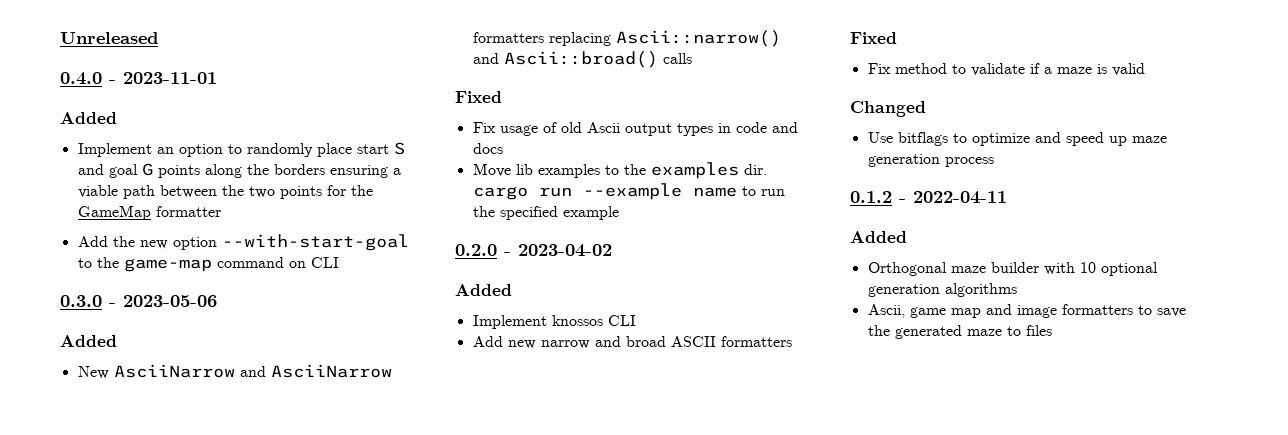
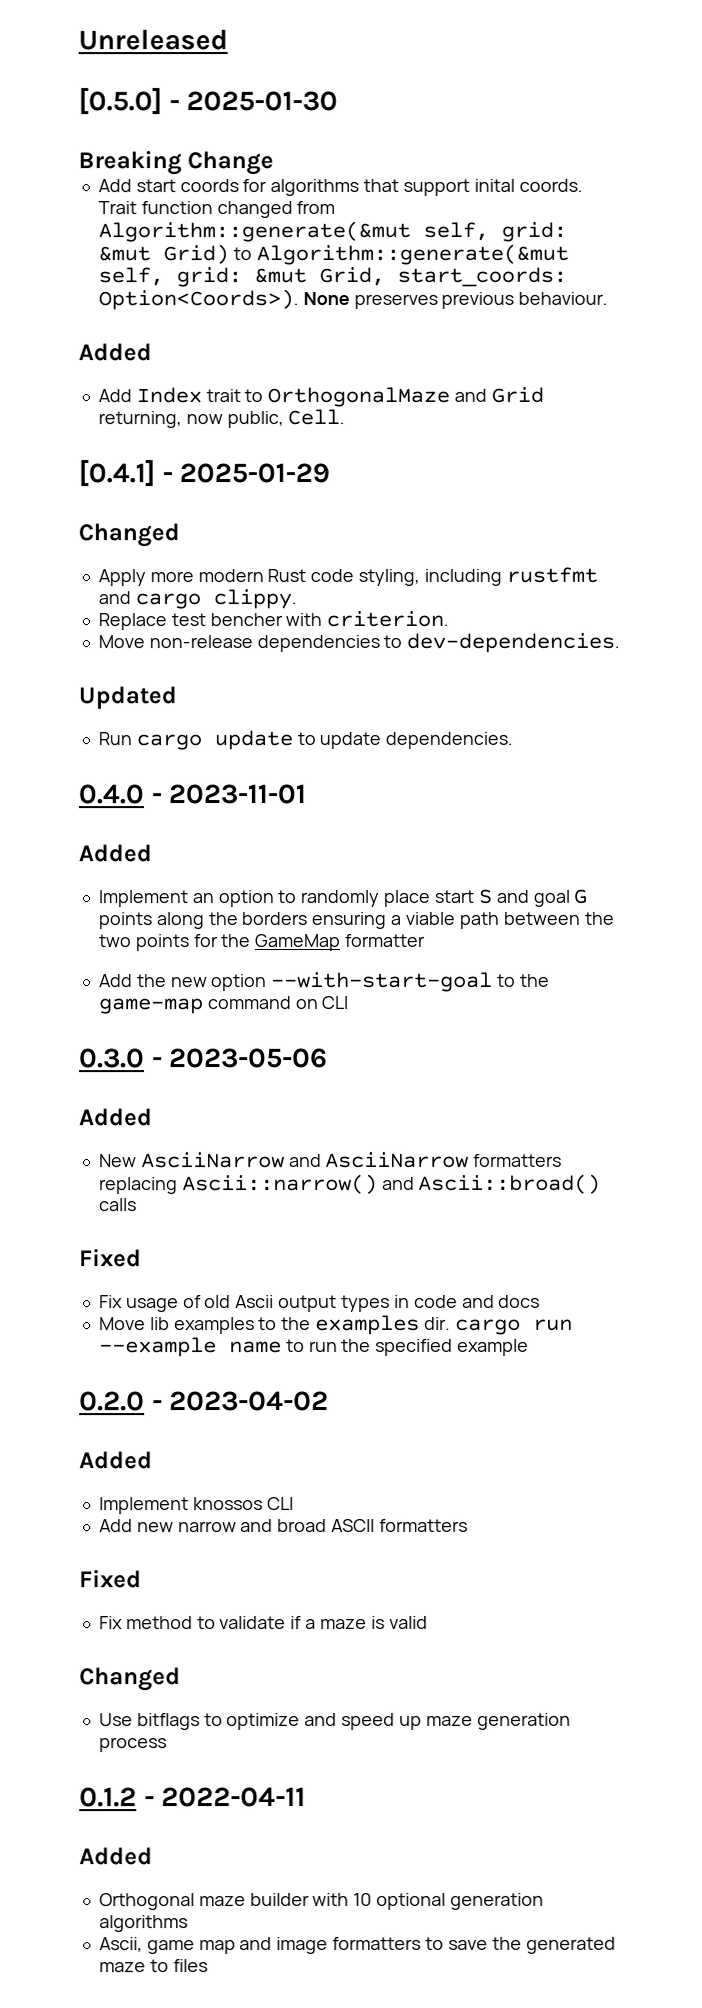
(158, 38) none -> [78,87,339,115] [78,150,275,176] [97,178,583,197] [97,201,336,219] [97,220,567,243] [97,243,569,266] [97,266,567,288] [97,289,609,311] [78,343,152,362] [97,386,544,408] [97,409,346,429] [78,459,331,487] [78,523,180,548] [97,566,598,587] [97,589,297,610] [97,610,450,631] [97,632,621,653] [78,686,177,710] [97,730,514,751] // [0.5.0] - 2025-01-30 // Breaking Change // Add start coords for algorithms that support inital coords. Trait function changed from Algorithm::generate(&mut self, grid: &mut Grid) to Algorithm::generate(&mut self, grid: &mut Grid, start_coords: Option<Coords>). None preserves previous behaviour. // Added // Add Index trait to OrthogonalMaze and Grid returning, now public, Cell. // [0.4.1] - 2025-01-29 // Changed // Apply more modern Rust code styling, including rustfmt and cargo clippy. // Replace test bencher with criterion. // Move non-release dependencies to dev-dependencies. // Updated // Run cargo update to update dependencies.

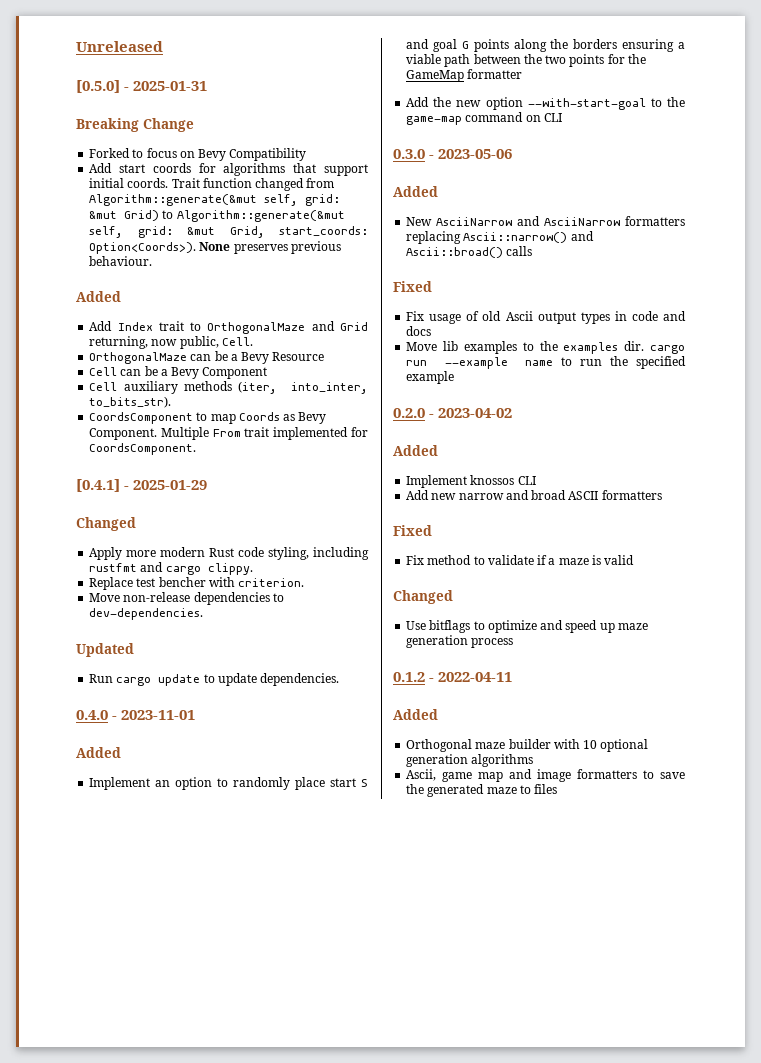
[186,91,339,112] 2025-01-30 -> [133,81,208,91] 2025-01-31
(275, 163) none -> [89,148,307,161] // Forked to focus on Bevy Compatibility
[473,178,515,192] inital -> [89,178,125,188] initial
(346, 417) none -> [89,351,325,364] [89,366,268,379] [89,381,368,394] [89,396,172,408] [89,412,327,424] [89,427,368,440] [89,443,197,455] // OrthogonalMaze can be a Bevy Resource // Cell can be a Bevy Component // Cell auxiliary methods (iter, into_inter, to_bits_str). // CoordsComponent to map Coords as Bevy Component. Multiple From trait implemented for CoordsComponent.

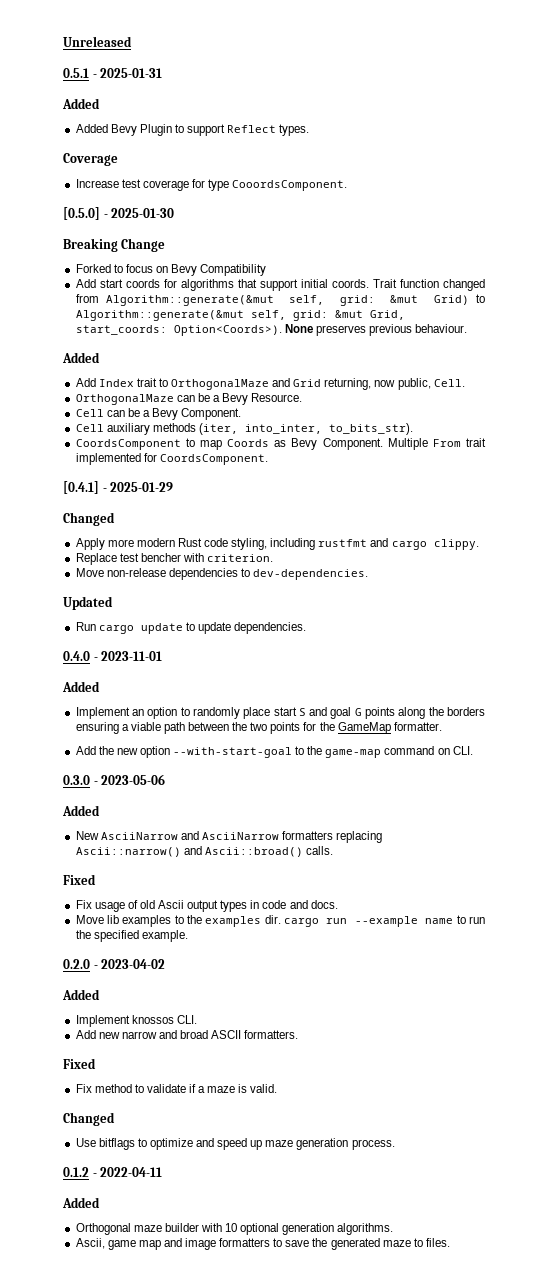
(163, 46) none -> [63,68,163,78] [62,98,100,109] [75,124,310,136] [63,153,118,166] [75,179,348,191] // 0.5.1 - 2025-01-31 // Added // Added Bevy Plugin to support Reflect types. // Coverage // Increase test coverage for type CooordsComponent.
[133,81,208,91] 2025-01-31 -> [111,208,175,218] 2025-01-30
[272,352,325,361] Resource -> [251,393,303,402] Resource.
[202,367,268,379] Component -> [181,408,242,420] Component.
[467,69,523,79] formatter -> [393,722,442,731] formatter.
[543,113,562,122] CLI -> [452,746,473,755] CLI.
[506,246,533,256] calls -> [305,846,333,855] calls.
[406,326,432,336] docs -> [310,900,338,909] docs.
[406,371,455,384] example -> [141,930,188,942] example.
[517,476,536,485] CLI -> [176,1015,197,1024] CLI.
[601,490,662,500] formatters -> [244,1030,299,1039] formatters.
[604,555,635,565] valid -> [250,1084,278,1093] valid.
[471,638,514,648] process -> [351,1139,395,1150] process.
[471,754,534,767] algorithms -> [337,1223,394,1235] algorithms.
[534,784,558,794] files -> [425,1238,450,1247] files.

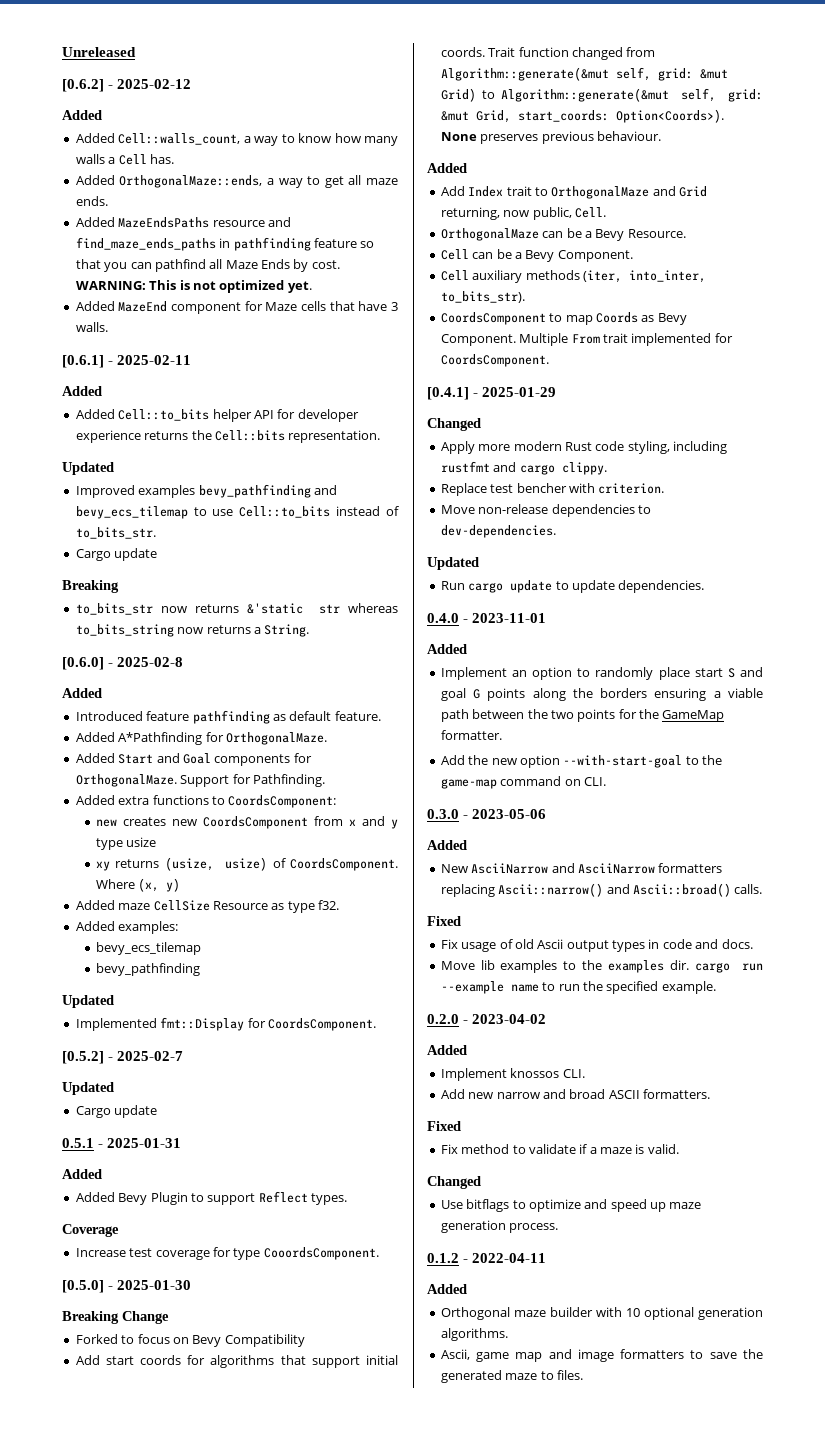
(132, 41) none -> [62,79,192,92] [62,110,102,120] [75,133,399,146] [75,154,174,165] [75,175,398,188] [75,196,108,206] [75,217,291,228] [75,237,375,251] [75,259,340,272] [75,280,312,293] [75,301,398,314] [75,322,108,332] [62,355,192,368] [62,386,102,396] [75,409,359,422] [75,430,381,443] [62,462,114,475] [75,484,337,498] [75,506,399,519] [75,527,156,539] [75,548,158,561] [62,580,119,593] [75,603,398,615] [75,624,310,637] [62,657,184,670] [62,688,102,698] [75,710,381,724] [75,732,327,745] [75,753,312,766] [75,774,325,787] [75,795,337,808] [95,816,398,829] [95,837,157,850] [95,857,398,871] [95,878,181,892] [75,900,339,913] [75,921,179,934] [95,942,201,955] [95,963,200,976] [62,995,114,1008] [75,1017,376,1031] [62,1051,184,1064] [62,1082,114,1095] [75,1105,158,1118] // [0.6.2] - 2025-02-12 // Added // Added Cell::walls_count, a way to know how many walls a Cell has. // Added OrthogonalMaze::ends, a way to get all maze ends. // Added MazeEndsPaths resource and find_maze_ends_paths in pathfinding feature so that you can pathfind all Maze Ends by cost. WARNING: This is not optimized yet. // Added MazeEnd component for Maze cells that have 3 walls. // [0.6.1] - 2025-02-11 // Added // Added Cell::to_bits helper API for developer experience returns the Cell::bits representation. // Updated // Improved examples bevy_pathfinding and bevy_ecs_tilemap to use Cell::to_bits instead of to_bits_str. // Cargo update // Breaking // to_bits_str now returns &'static str whereas to_bits_string now returns a String. // [0.6.0] - 2025-02-8 // Added // Introduced feature pathfinding as default feature. // Added A*Pathfinding for OrthogonalMaze. // Added Start and Goal components for OrthogonalMaze. Support for Pathfinding. // Added extra functions to CoordsComponent: // new creates new CoordsComponent from x and y type usize // xy returns (usize, usize) of CoordsComponent. Where (x, y) // Added maze CellSize Resource as type f32. // Added examples: // bevy_ecs_tilemap // bevy_pathfinding // Updated // Implemented fmt::Display for CoordsComponent. // [0.5.2] - 2025-02-7 // Updated // Cargo update

